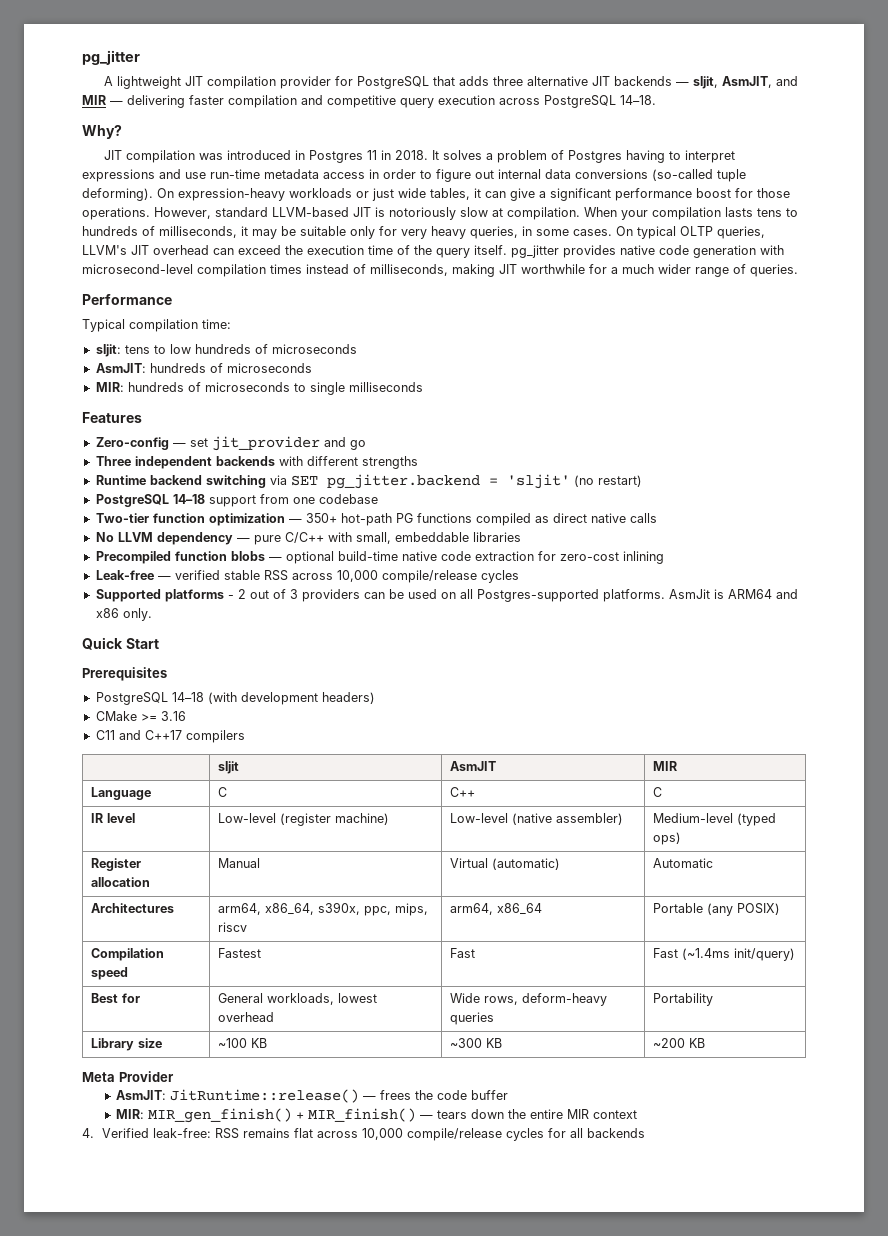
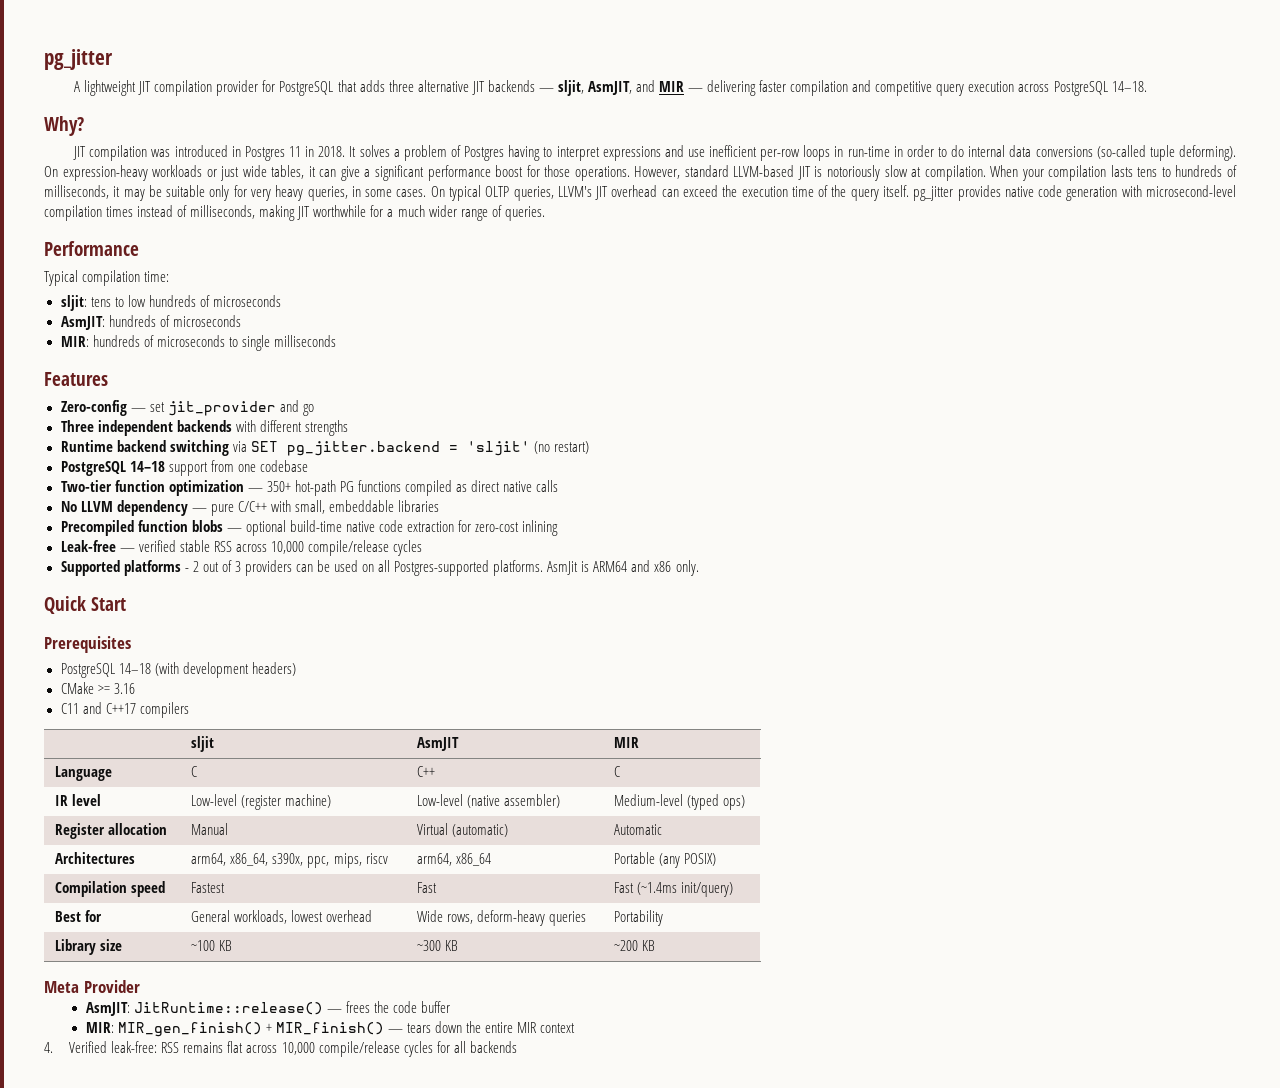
[210,169,365,179] run-time metadata access -> [709,145,890,161] inefficient per-row loops in run-time
[436,169,494,182] figure out -> [951,145,965,157] do

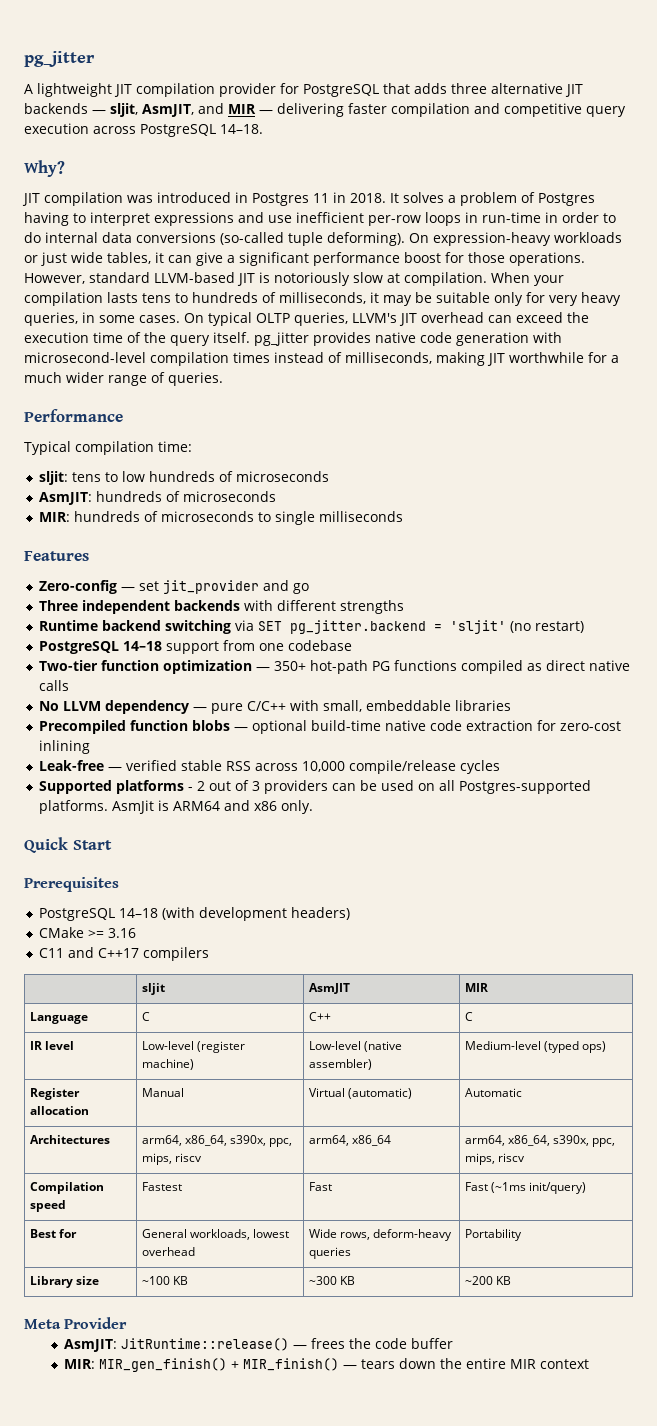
[614,852,717,868] Portable (any POSIX) -> [464,1135,616,1147] [464,1153,525,1165] arm64, x86_64, s390x, ppc, mips, riscv
[637,882,678,895] (~1.4ms -> [490,1182,526,1193] (~1ms
[44,1041,517,1057] // 4. Verified leak-free: RSS remains flat across 10,000 compile/release cycles for all backends -> (589, 1364) none

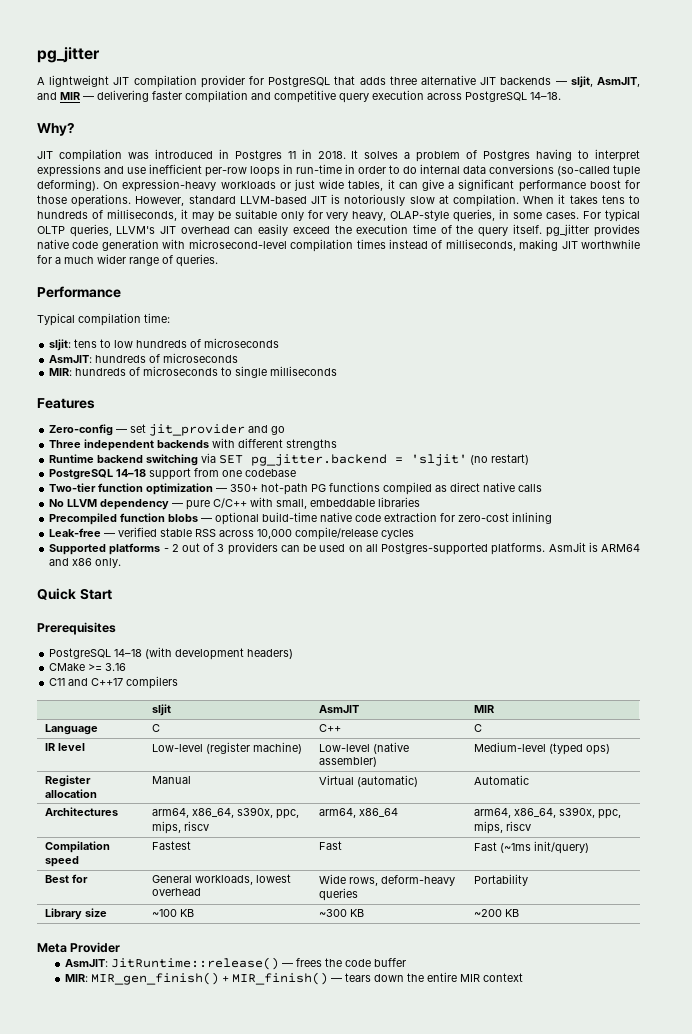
[534,275,564,286] [24,292,138,306] your compilation lasts -> [558,194,598,204] it takes
[581,292,621,306] heavy -> [352,210,450,221] heavy, OLAP-style
[184,313,204,323] On -> [583,211,602,219] For
(512, 319) none -> [258,224,289,236] easily

